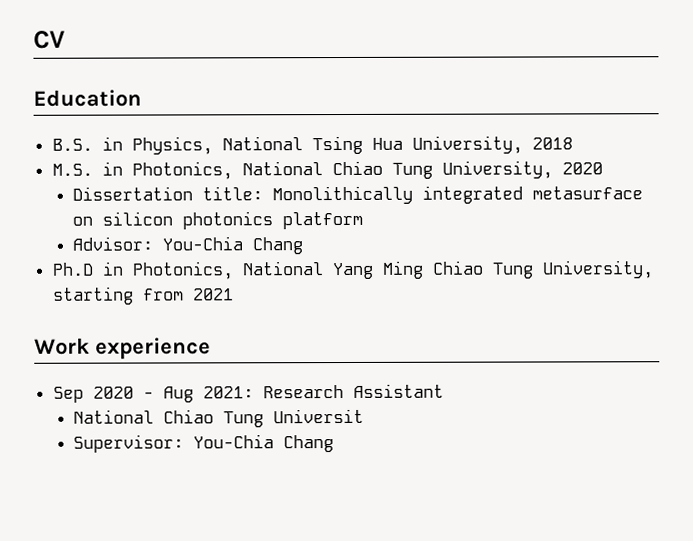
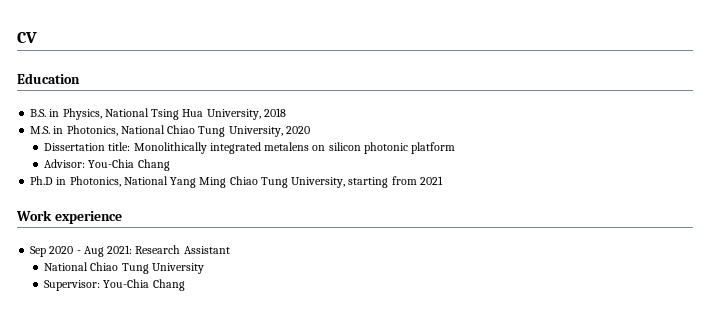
[532,186,644,200] metasurface -> [264,142,310,151] metalens
[182,211,274,230] photonics -> [363,142,408,154] photonic
[273,408,365,424] Universit -> [151,263,204,274] University

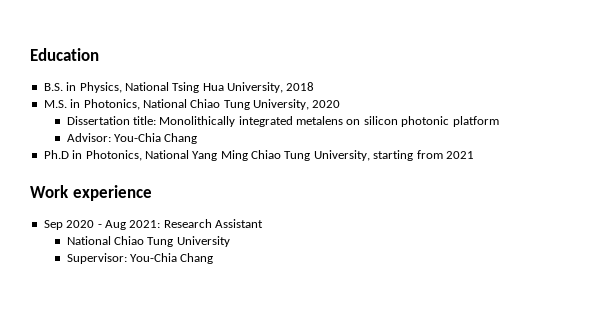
[17,32,37,43] CV // -> (30, 54) none

